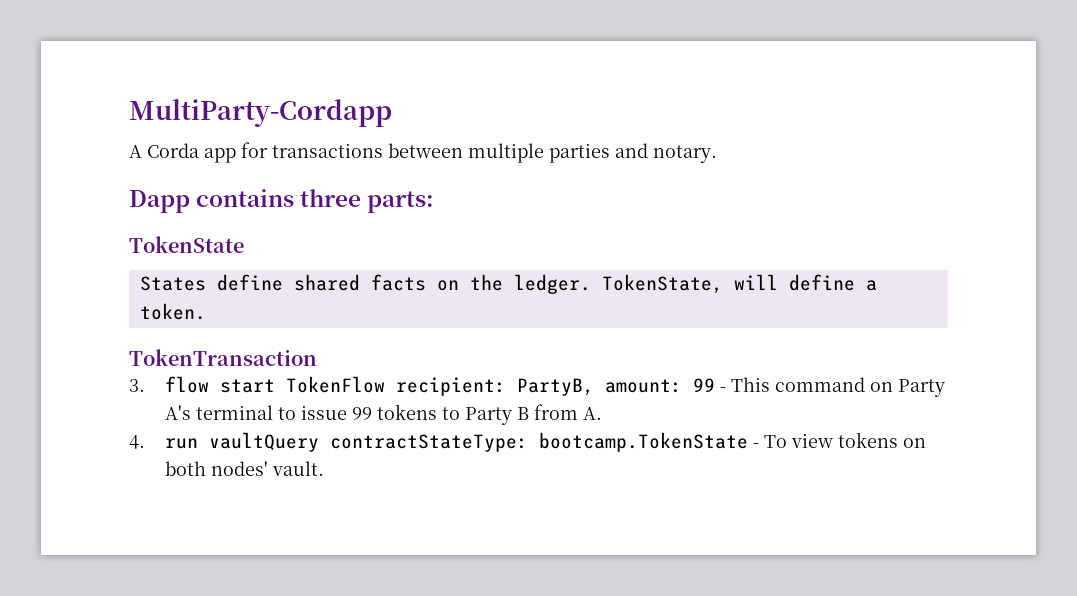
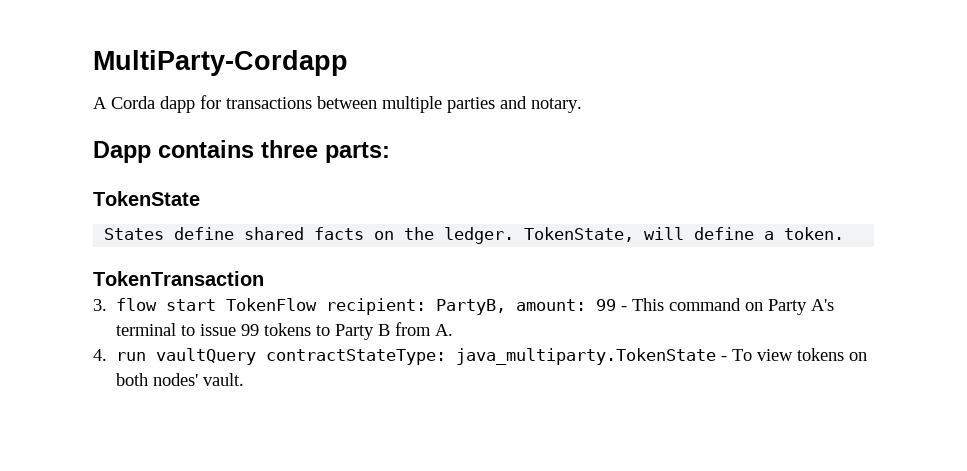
[204,148,236,163] app -> [160,96,195,113] dapp
[538,432,748,452] bootcamp.TokenState -> [456,348,717,365] java_multiparty.TokenState

